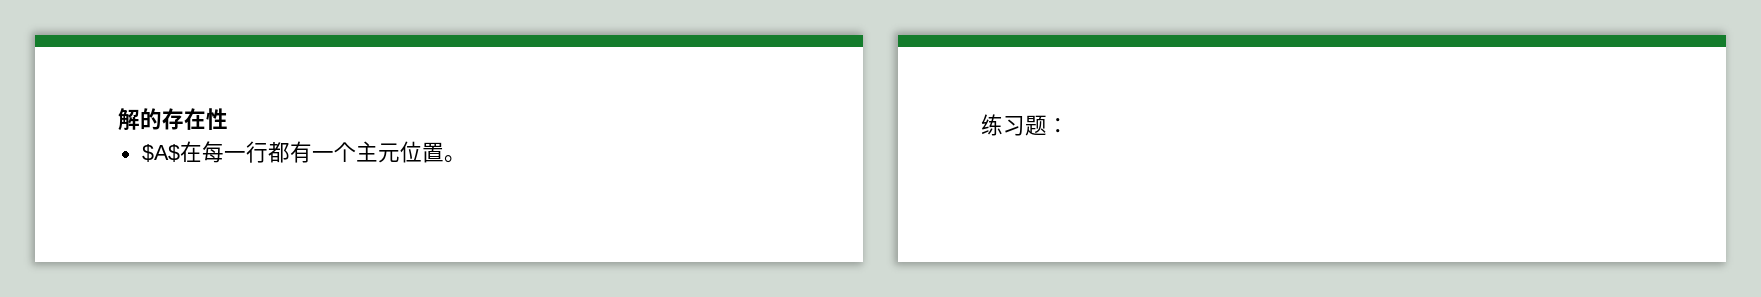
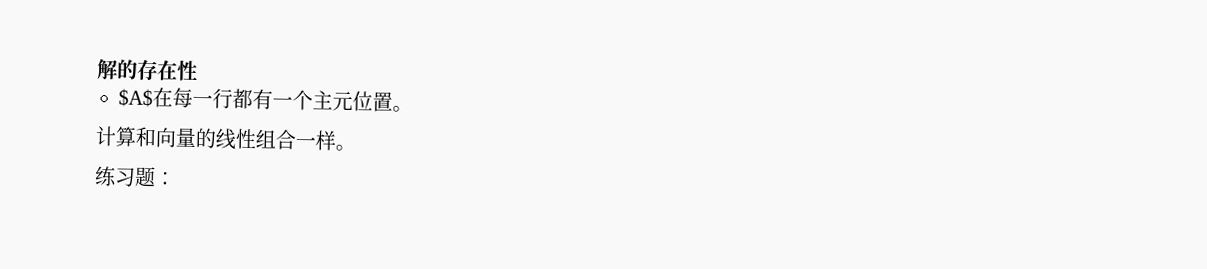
(466, 159) none -> [95,125,356,152] // 计算和向量的线性组合一样。

